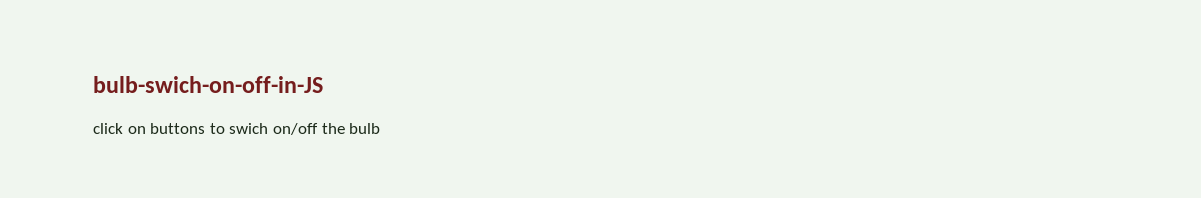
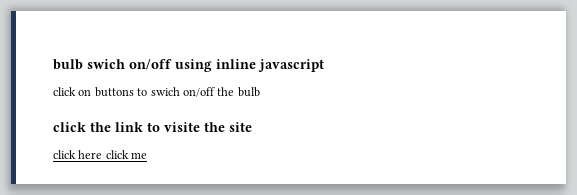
[93,76,323,93] bulb-swich-on-off-in-JS -> [53,59,324,72] bulb swich on/off using inline javascript
(381, 128) none -> [53,122,252,132] [53,150,148,159] // click the link to visite the site // click here click me

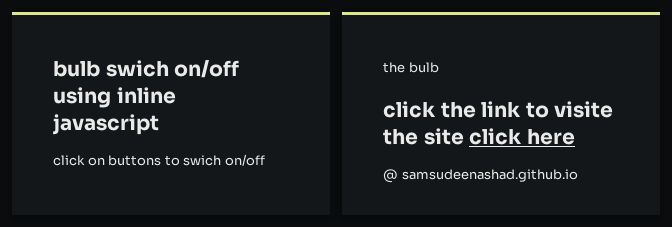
(252, 127) // -> (464, 136) none
[105,150,148,159] click me -> [383,169,578,183] // @ samsudeenashad.github.io

